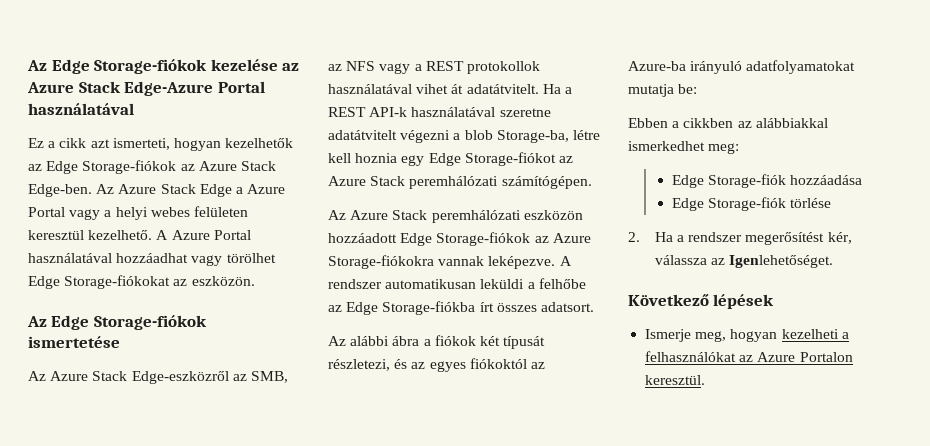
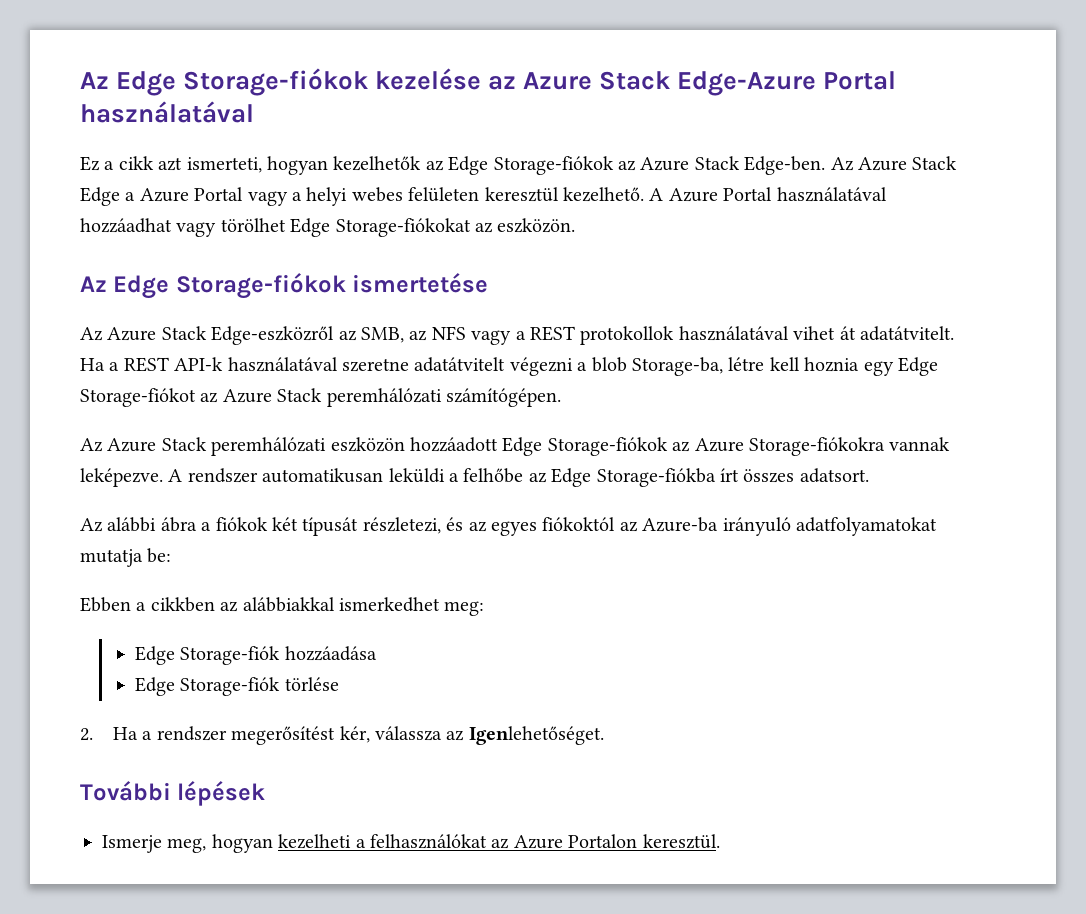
[628,294,709,306] Következő -> [80,781,171,801] További

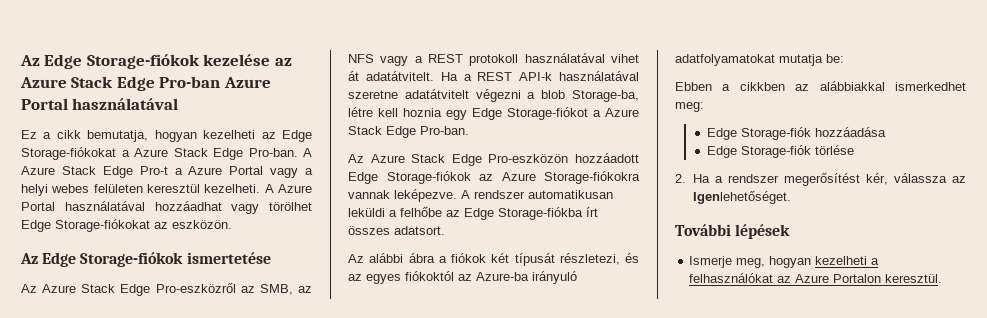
[677,71,817,96] Edge-Azure -> [116,76,271,91] Edge Pro-ban Azure
[158,156,958,175] [80,187,120,206] azt ismerteti, hogyan kezelhetők az Edge Storage-fiókok az Azure Stack Edge-ben. Az Azure Stack Edge -> [87,130,312,142] [21,147,312,160] [21,166,168,178] bemutatja, hogyan kezelheti az Edge Storage-fiókokat a Azure Stack Edge Pro-ban. A Azure Stack Edge Pro-t
[562,187,644,202] kezelhető. -> [204,184,261,193] kezelheti.
[211,326,335,345] Edge-eszközről -> [120,283,236,296] Edge Pro-eszközről
[580,326,675,345] protokollok -> [469,54,519,66] protokoll
[200,388,561,407] [80,437,405,456] az Azure Stack peremhálózati számítógépen. // Az Azure Stack peremhálózati eszközön -> [593,108,639,117] [348,126,469,138] [348,154,569,166] a Azure Stack Edge Pro-ban. // Az Azure Stack Edge Pro-eszközön

